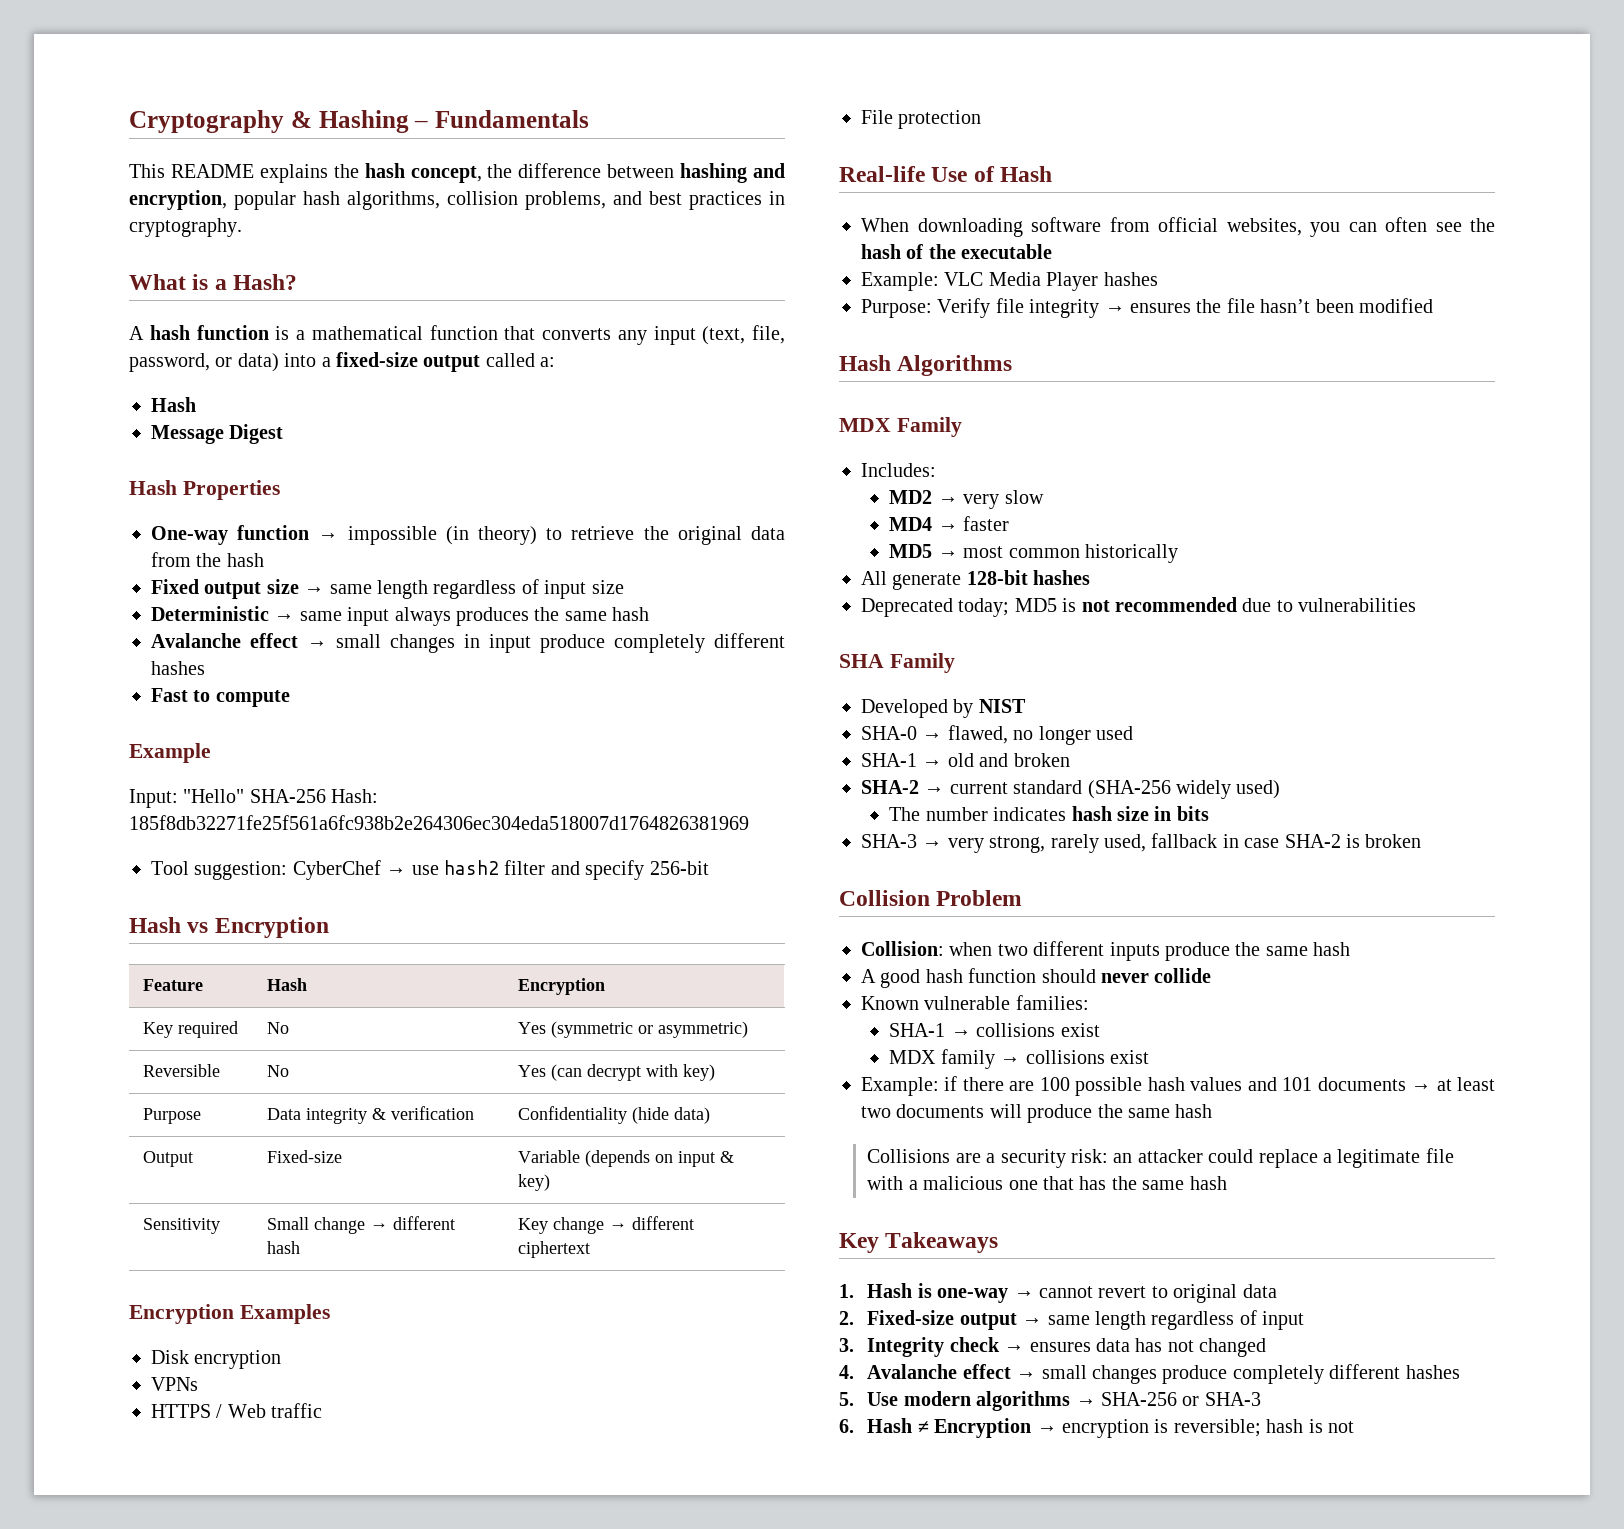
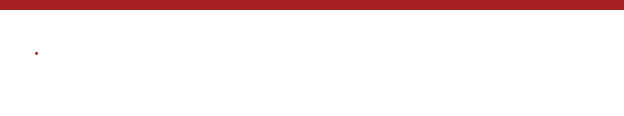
[129,110,589,133] [129,163,785,183] [129,190,785,210] [129,218,242,237] [129,274,298,290] [129,325,785,345] [129,352,556,372] [151,397,196,412] [151,424,284,444] [129,480,280,500] [151,525,785,545] [151,552,264,567] [151,579,624,599] [151,606,650,626] [151,633,785,653] [151,661,205,675] [151,688,290,707] [129,743,211,763] [129,789,379,808] [129,815,749,830] [151,860,709,880] [129,917,329,938] [143,979,204,991] [267,978,308,991] [518,978,606,995] [143,1021,239,1038] [267,1022,290,1034] [518,1021,749,1038] [143,1064,221,1077] [267,1065,290,1077] [518,1064,716,1081] [143,1108,202,1124] [267,1106,475,1124] [518,1106,711,1124] [143,1151,194,1167] [267,1150,343,1163] [518,1150,735,1167] [518,1174,551,1191] [143,1218,221,1234] [267,1216,456,1234] [267,1241,301,1254] [518,1216,695,1234] [518,1241,591,1258] [129,1304,330,1324] [151,1350,282,1369] [151,1377,198,1391] [151,1403,323,1418] [861,110,982,129] [839,166,1053,182] [861,217,1495,237] [861,244,1053,259] [861,272,1158,291] [861,298,1433,318] [839,355,1013,376] [839,417,962,437] [861,463,936,477] [889,490,1044,509] [889,516,1010,531] [889,544,1179,563] [861,570,1091,590] [861,597,1417,617] [839,653,955,673] [861,699,1026,718] [861,725,1133,745] [861,753,1070,767] [861,780,1281,799] [889,806,1209,821] [861,833,1422,853] [839,890,1023,906] [861,941,1351,961] [861,968,1212,988] [861,995,1089,1010] [889,1023,1100,1037] [889,1049,1150,1069] [861,1076,1495,1096] [861,1104,1213,1123] [867,1148,1454,1168] [867,1176,1227,1190] [839,1232,999,1253] [839,1283,1277,1303] [839,1310,1305,1330] [839,1337,1267,1357] [839,1364,1460,1384] [839,1391,1261,1411] [839,1418,1355,1438] Cryptography & Hashing – Fundamentals // This README explains the hash concept, the difference between hashing and encryption, popular hash algorithms, collision problems, and best practices in cryptography. // What is a Hash? // A hash function is a mathematical function that converts any input (text, file, password, or data) into a fixed-size output called a: // Hash // Message Digest // Hash Properties // One-way function → impossible (in theory) to retrieve the original data from the hash // Fixed output size → same length regardless of input size // Deterministic → same input always produces the same hash // Avalanche effect → small changes in input produce completely different hashes // Fast to compute // Example // Input: "Hello" SHA-256 Hash: 185f8db32271fe25f561a6fc938b2e264306ec304eda518007d1764826381969 // Tool suggestion: CyberChef → use hash2 filter and specify 256-bit // Hash vs Encryption // Feature | Hash | Encryption // Key required | No | Yes (symmetric or asymmetric) // Reversible | No | Yes (can decrypt with key) // Purpose | Data integrity & verification | Confidentiality (hide data) // Output | Fixed-size | Variable (depends on input & key) // Sensitivity | Small change → different hash | Key change → different ciphertext // Encryption Examples // Disk encryption // VPNs // HTTPS / Web traffic // File protection // Real-life Use of Hash // When downloading software from official websites, you can often see the hash of the executable // Example: VLC Media Player hashes // Purpose: Verify file integrity → ensures the file hasn’t been modified // Hash Algorithms // MDX Family // Includes: // MD2 → very slow // MD4 → faster // MD5 → most common historically // All generate 128-bit hashes // Deprecated today; MD5 is not recommended due to vulnerabilities // SHA Family // Developed by NIST // SHA-0 → flawed, no longer used // SHA-1 → old and broken // SHA-2 → current standard (SHA-256 widely used) // The number indicates hash size in bits // SHA-3 → very strong, rarely used, fallback in case SHA-2 is broken // Collision Problem // Collision: when two different inputs produce the same hash // A good hash function should never collide // Known vulnerable families: // SHA-1 → collisions exist // MDX family → collisions exist // Example: if there are 100 possible hash values and 101 documents → at least two documents will produce the same hash // Collisions are a security risk: an attacker could replace a legitimate file with a malicious one that has the same hash // Key Takeaways // 1. Hash is one-way → cannot revert to original data // 2. Fixed-size output → same length regardless of input // 3. Integrity check → ensures data has not changed // 4. Avalanche effect → small changes produce completely different hashes // 5. Use modern algorithms → SHA-256 or SHA-3 // 6. Hash ≠ Encryption → encryption is reversible; hash is not -> [34,51,39,55] .

